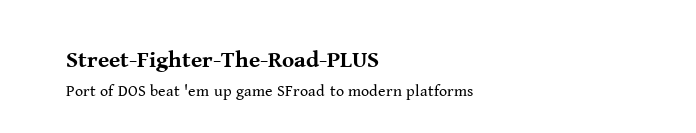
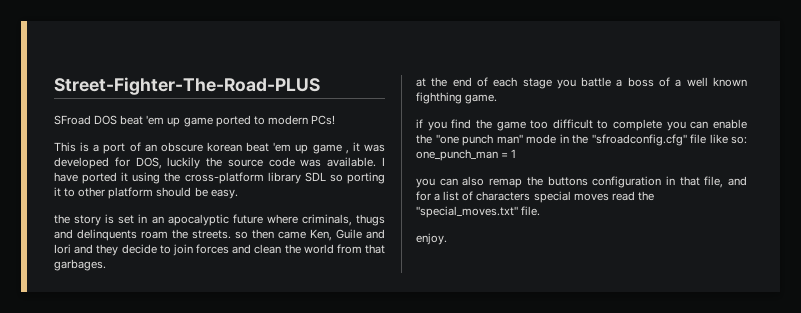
[66,84,116,96] Port of -> [54,115,91,125] SFroad
[277,84,326,96] SFroad -> [215,115,251,127] ported
[406,84,474,100] platforms -> [310,115,335,125] [54,142,386,154] [54,157,385,169] [54,172,385,184] [54,187,238,199] [54,214,385,226] [54,229,385,241] [54,244,385,256] [54,259,106,271] [416,77,748,89] [416,92,498,104] [416,119,747,131] [416,134,747,146] [416,149,517,161] [416,176,747,188] [416,191,654,203] [416,206,541,218] [416,233,447,245] PCs! // This is a port of an obscure korean beat 'em up game , it was developed for DOS, luckily the source code was available. I have ported it using the cross-platform library SDL so porting it to other platform should be easy. // the story is set in an apocalyptic future where criminals, thugs and delinquents roam the streets. so then came Ken, Guile and Iori and they decide to join forces and clean the world from that garbages. // at the end of each stage you battle a boss of a well known fighthing game. // if you find the game too difficult to complete you can enable the "one punch man" mode in the "sfroadconfig.cfg" file like so: one_punch_man = 1 // you can also remap the buttons configuration in that file, and for a list of characters special moves read the "special_moves.txt" file. // enjoy.

